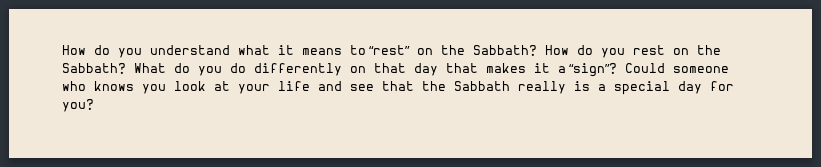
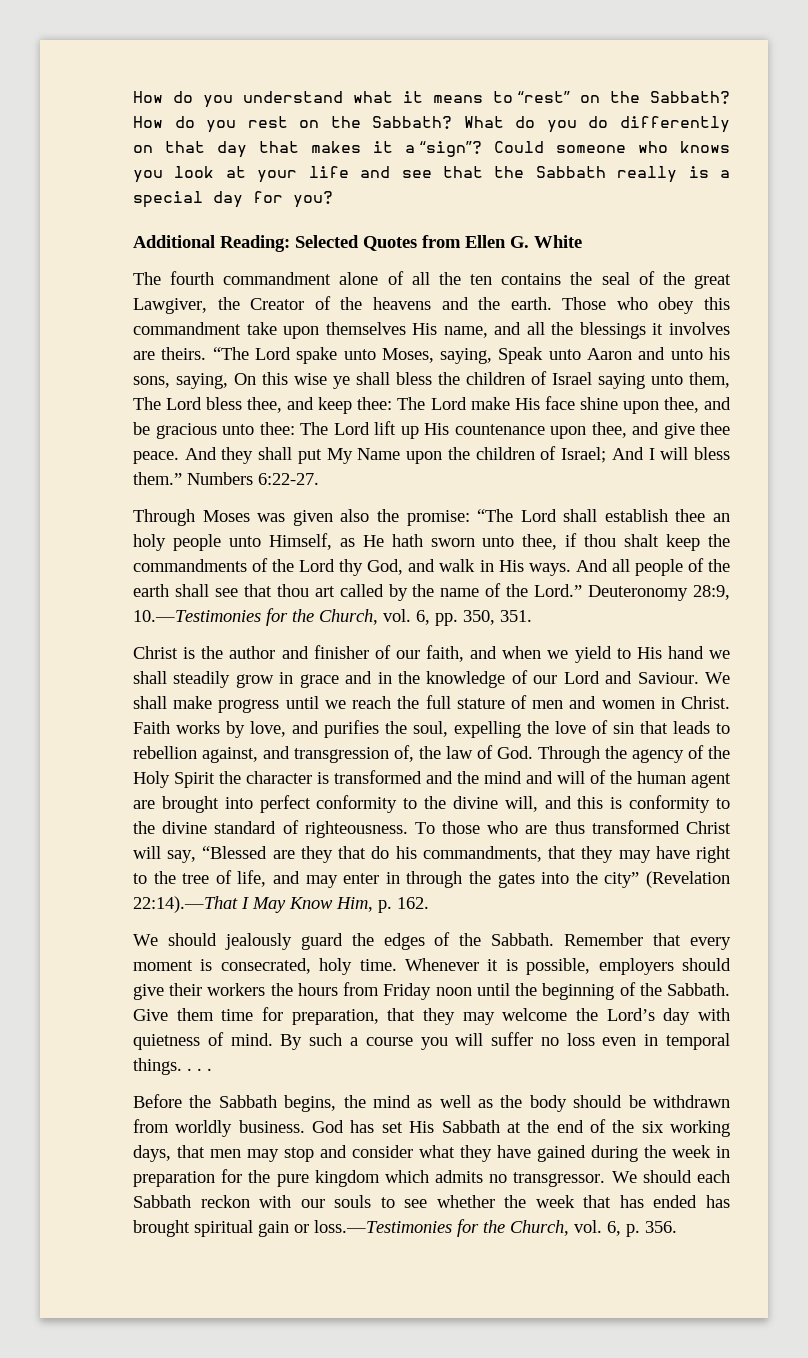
(94, 105) none -> [133,235,582,252] [133,271,731,289] [133,296,730,314] [133,322,730,339] [133,347,730,364] [133,371,730,389] [133,396,731,414] [133,421,730,439] [133,446,731,464] [133,472,319,485] [133,509,730,526] [133,533,731,551] [133,558,730,576] [133,583,731,601] [133,608,532,626] [133,645,730,663] [133,670,731,688] [133,695,730,713] [133,720,730,738] [133,745,730,763] [133,770,731,788] [133,795,731,813] [133,820,731,838] [133,846,731,863] [133,870,731,888] [133,896,429,913] [133,932,731,950] [133,958,731,975] [133,982,730,1000] [133,1007,730,1025] [133,1032,730,1050] [133,1058,212,1075] [133,1094,730,1112] [133,1119,730,1137] [133,1145,730,1162] [133,1169,730,1187] [133,1195,731,1208] [133,1219,677,1237] // Additional Reading: Selected Quotes from Ellen G. White // The fourth commandment alone of all the ten contains the seal of the great Lawgiver, the Creator of the heavens and the earth. Those who obey this commandment take upon themselves His name, and all the blessings it involves are theirs. “The Lord spake unto Moses, saying, Speak unto Aaron and unto his sons, saying, On this wise ye shall bless the children of Israel saying unto them, The Lord bless thee, and keep thee: The Lord make His face shine upon thee, and be gracious unto thee: The Lord lift up His countenance upon thee, and give thee peace. And they shall put My Name upon the children of Israel; And I will bless them.” Numbers 6:22-27. // Through Moses was given also the promise: “The Lord shall establish thee an holy people unto Himself, as He hath sworn unto thee, if thou shalt keep the commandments of the Lord thy God, and walk in His ways. And all people of the earth shall see that thou art called by the name of the Lord.” Deuteronomy 28:9, 10.—Testimonies for the Church, vol. 6, pp. 350, 351. // Christ is the author and finisher of our faith, and when we yield to His hand we shall steadily grow in grace and in the knowledge of our Lord and Saviour. We shall make progress until we reach the full stature of men and women in Christ. Faith works by love, and purifies the soul, expelling the love of sin that leads to rebellion against, and transgression of, the law of God. Through the agency of the Holy Spirit the character is transformed and the mind and will of the human agent are brought into perfect conformity to the divine will, and this is conformity to the divine standard of righteousness. To those who are thus transformed Christ will say, “Blessed are they that do his commandments, that they may have right to the tree of life, and may enter in through the gates into the city” (Revelation 22:14).—That I May Know Him, p. 162. // We should jealously guard the edges of the Sabbath. Remember that every moment is consecrated, holy time. Whenever it is possible, employers should give their workers the hours from Friday noon until the beginning of the Sabbath. Give them time for preparation, that they may welcome the Lord’s day with quietness of mind. By such a course you will suffer no loss even in temporal things. . . . // Before the Sabbath begins, the mind as well as the body should be withdrawn from worldly business. God has set His Sabbath at the end of the six working days, that men may stop and consider what they have gained during the week in preparation for the pure kingdom which admits no transgressor. We should each Sabbath reckon with our souls to see whether the week that has ended has brought spiritual gain or loss.—Testimonies for the Church, vol. 6, p. 356.

